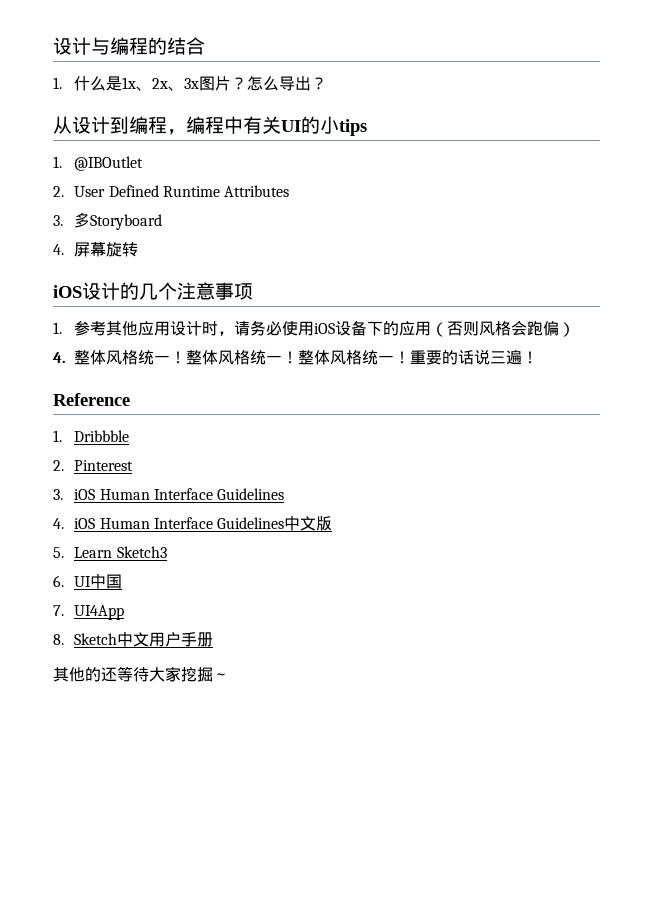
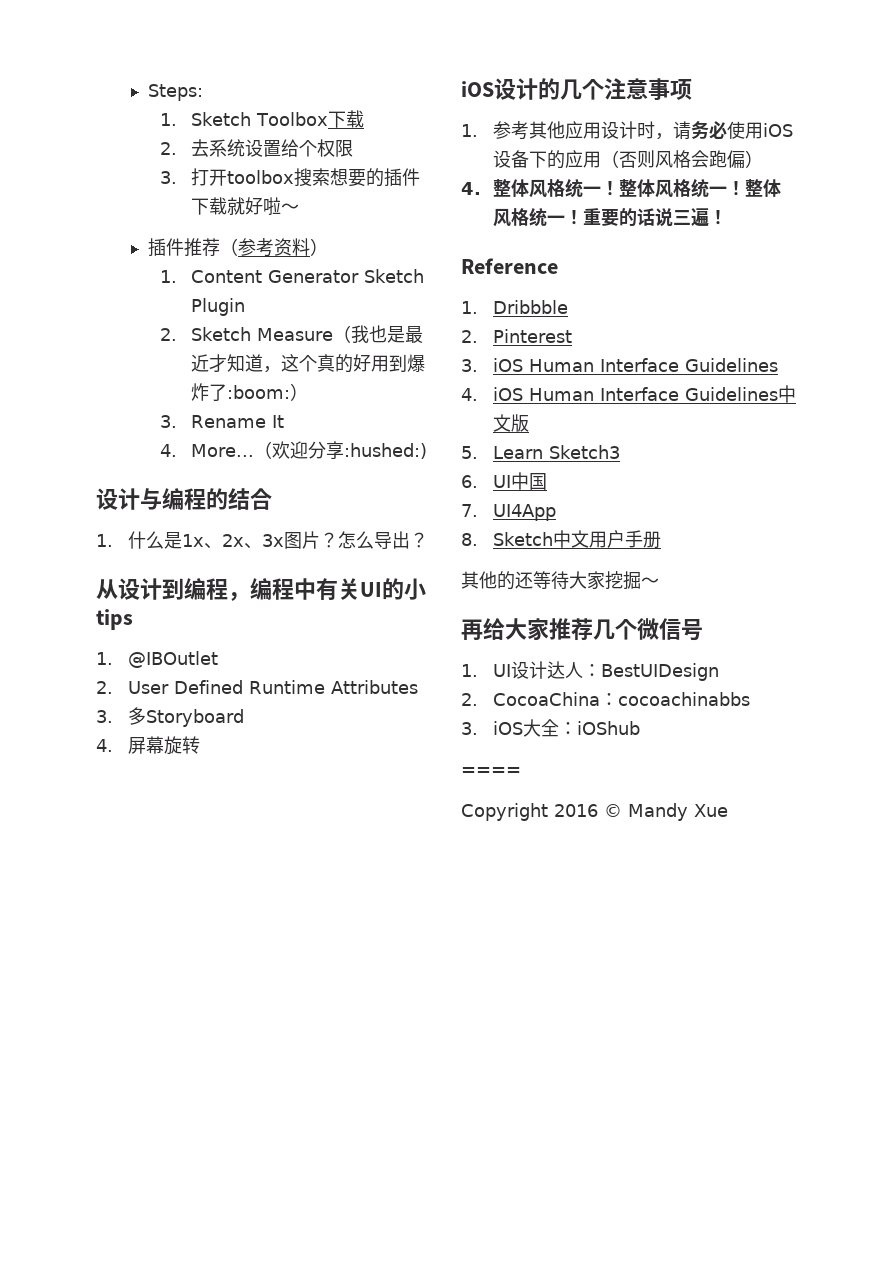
(53, 46) none -> [147,84,203,101] [159,110,365,128] [159,139,354,157] [159,168,421,187] [191,197,300,215] [147,238,328,257] [159,269,425,283] [191,298,246,316] [159,325,424,343] [191,354,426,373] [191,383,309,401] [159,415,285,428] [159,441,428,460] Steps: // 1. Sketch Toolbox下载 // 2.去系统设置给个权限 // 3.打开toolbox搜索想要的插件下载就好啦～ // 插件推荐（参考资料） // 1. Content Generator Sketch Plugin // 2. Sketch Measure（我也是最近才知道，这个真的好用到爆炸了:boom:） // 3. Rename It // 4. More...（欢迎分享:hushed:) //
(229, 676) none -> [461,618,703,641] [461,661,719,681] [461,692,750,706] [461,719,640,737] [461,767,521,776] [461,803,728,821] // 再给大家推荐几个微信号 // 1. UI设计达人：BestUIDesign // 2. CocoaChina：cocoachinabbs // 3. iOS大全：iOShub // ==== // Copyright 2016 © Mandy Xue

